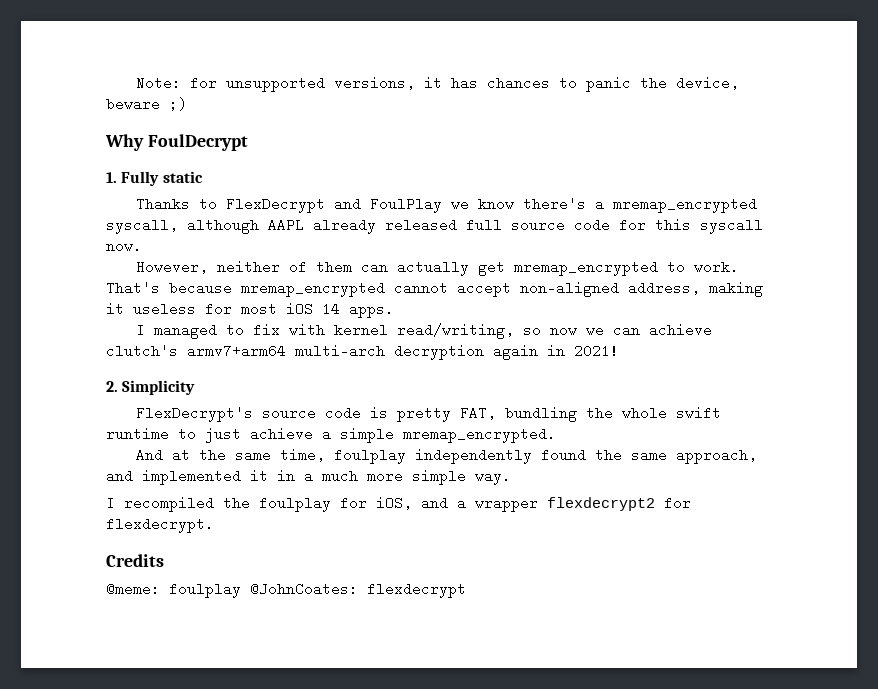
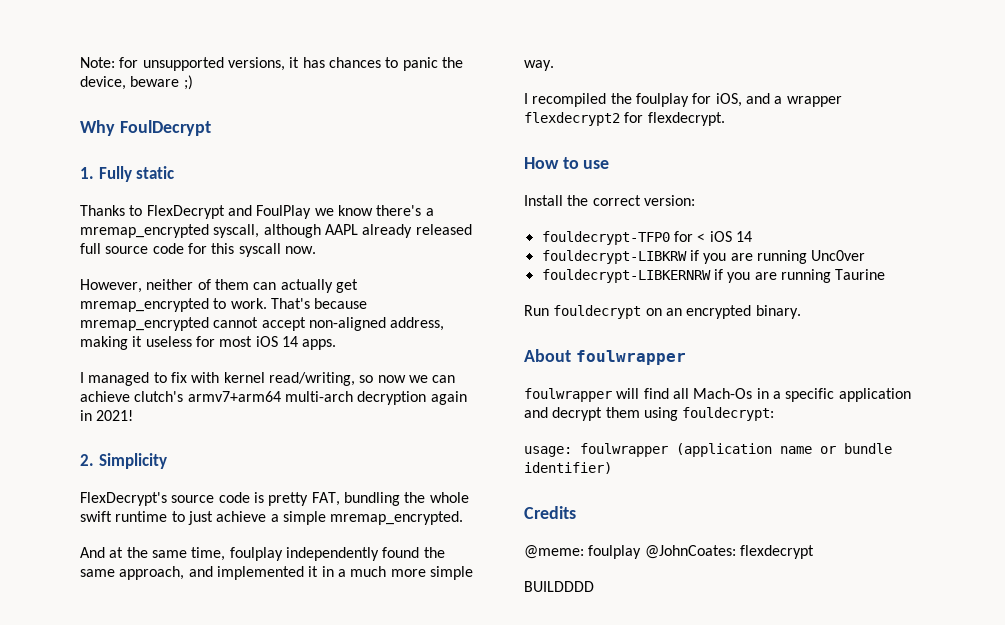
(214, 525) none -> [524,157,610,169] [524,195,695,206] [541,231,752,245] [541,250,866,264] [541,269,886,283] [524,305,801,319] [524,349,686,365] [524,388,911,402] [524,407,775,421] [524,443,892,457] [524,462,612,474] // How to use // Install the correct version: // fouldecrypt-TFP0 for < iOS 14 // fouldecrypt-LIBKRW if you are running Unc0ver // fouldecrypt-LIBKERNRW if you are running Taurine // Run fouldecrypt on an encrypted binary. // About foulwrapper // foulwrapper will find all Mach-Os in a specific application and decrypt them using fouldecrypt: // usage: foulwrapper (application name or bundle identifier)
(466, 590) none -> [524,581,594,592] // BUILDDDD

